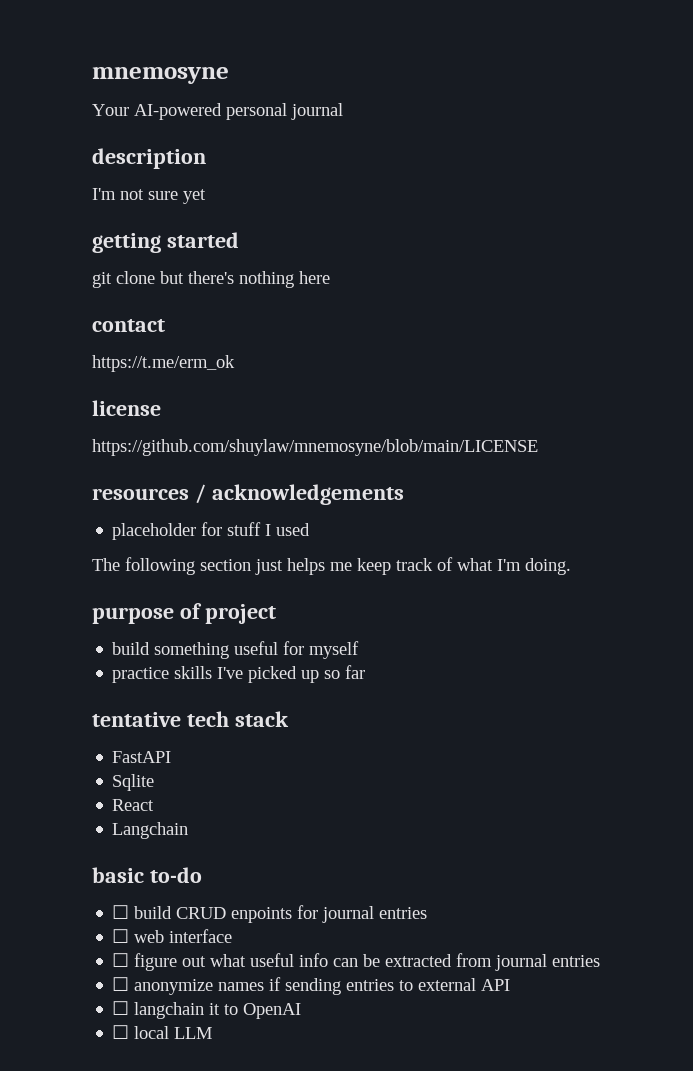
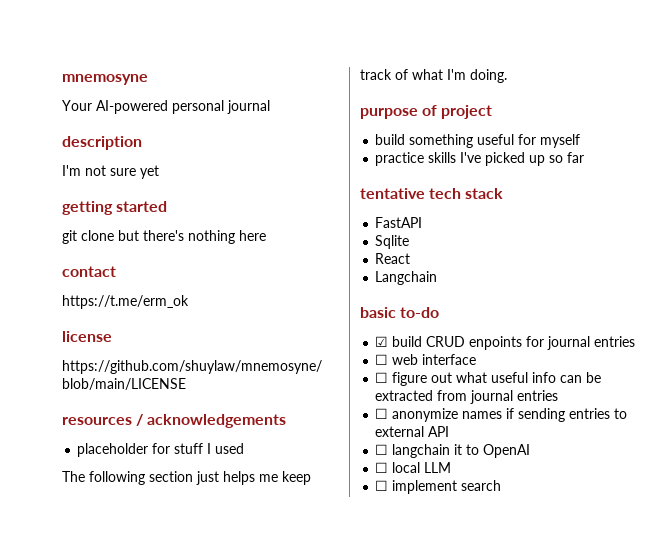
[112,905,130,919] ☐ -> [375,336,389,347] ☑
(213, 1033) none -> [375,480,502,494] // ☐ implement search

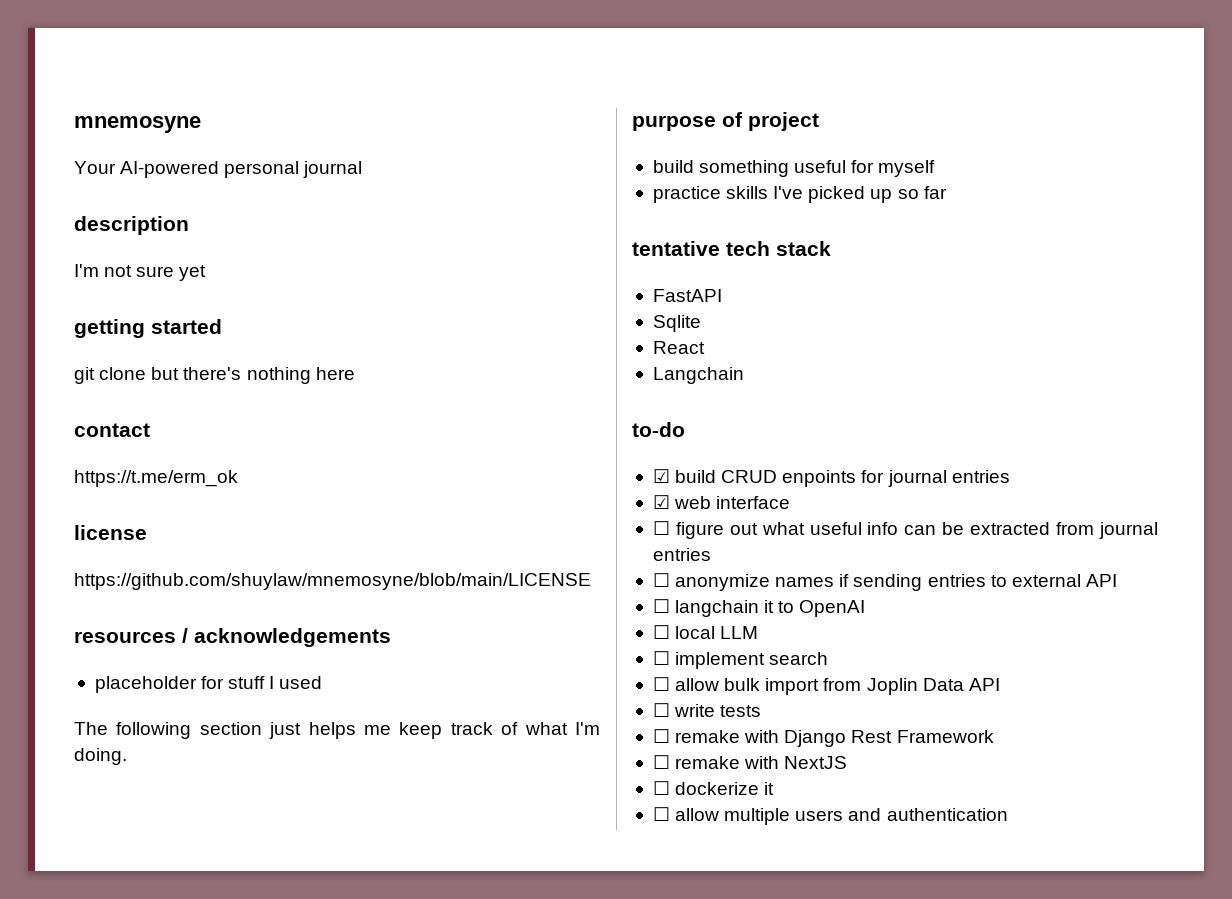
[360,307,396,318] basic -> (744, 375) none
[375,354,389,365] ☐ -> [652,495,670,509] ☑
(502, 485) none -> [652,677,1000,695] [652,703,762,717] [652,729,994,747] [652,755,848,769] [652,781,775,795] [652,807,1008,825] // ☐ allow bulk import from Joplin Data API // ☐ write tests // ☐ remake with Django Rest Framework // ☐ remake with NextJS // ☐ dockerize it // ☐ allow multiple users and authentication

